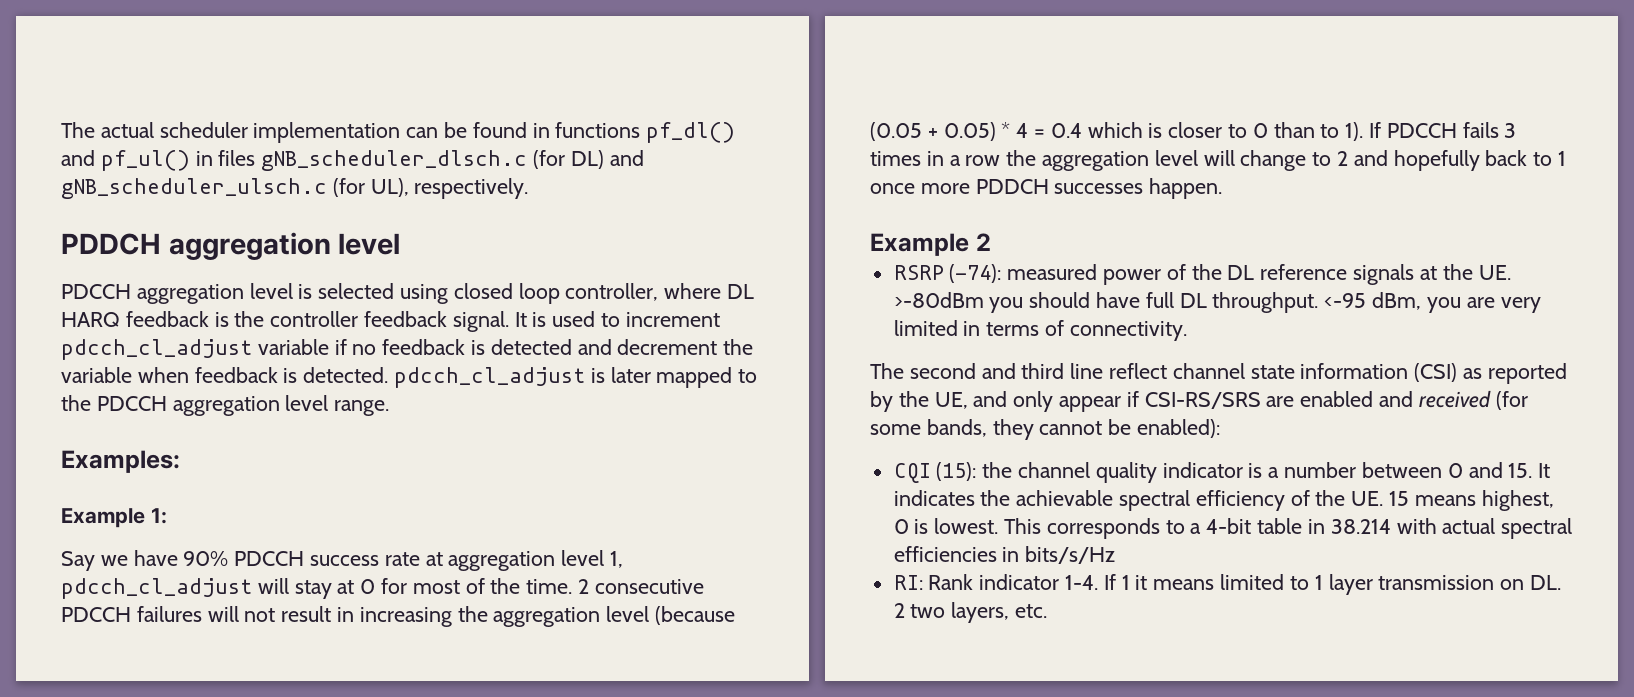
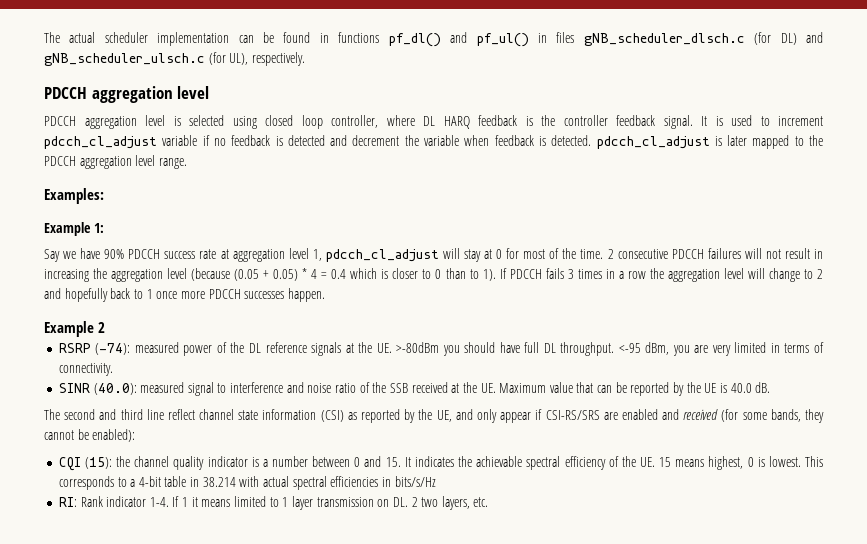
[61,233,161,255] PDDCH -> [44,87,87,99] PDCCH
[975,179,1049,194] PDDCH -> [208,289,241,299] PDCCH
(1187, 331) none -> [58,382,771,396] // SINR (40.0): measured signal to interference and noise ratio of the SSB received at the UE. Maximum value that can be reported by the UE is 40.0 dB.

